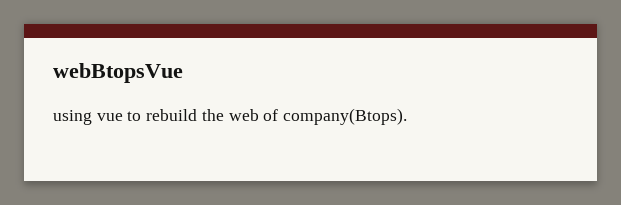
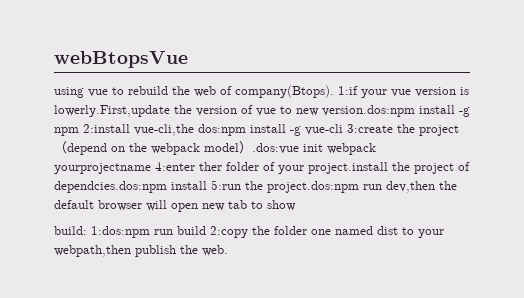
(408, 116) none -> [338,86,469,98] [54,105,470,117] [54,124,459,136] [54,141,376,155] [54,162,470,174] [54,180,457,193] [54,200,296,212] [54,226,444,238] [54,245,228,257] 1:if your vue version is lowerly.First,update the version of vue to new version.dos:npm install -g npm 2:install vue-cli,the dos:npm install -g vue-cli 3:create the project（depend on the webpack model）.dos:vue init webpack yourprojectname 4:enter ther folder of your project.install the project of dependcies.dos:npm install 5:run the project.dos:npm run dev,then the default browser will open new tab to show // build: 1:dos:npm run build 2:copy the folder one named dist to your webpath,then publish the web.

